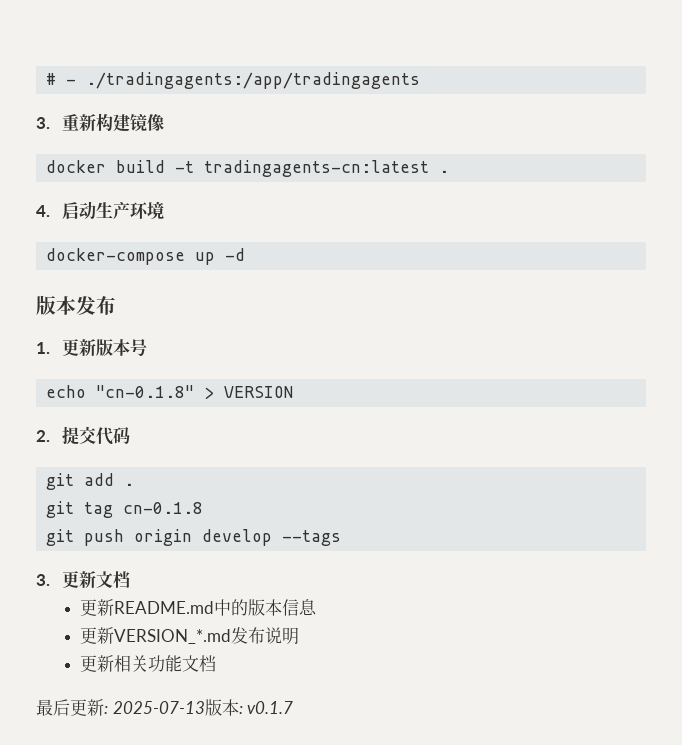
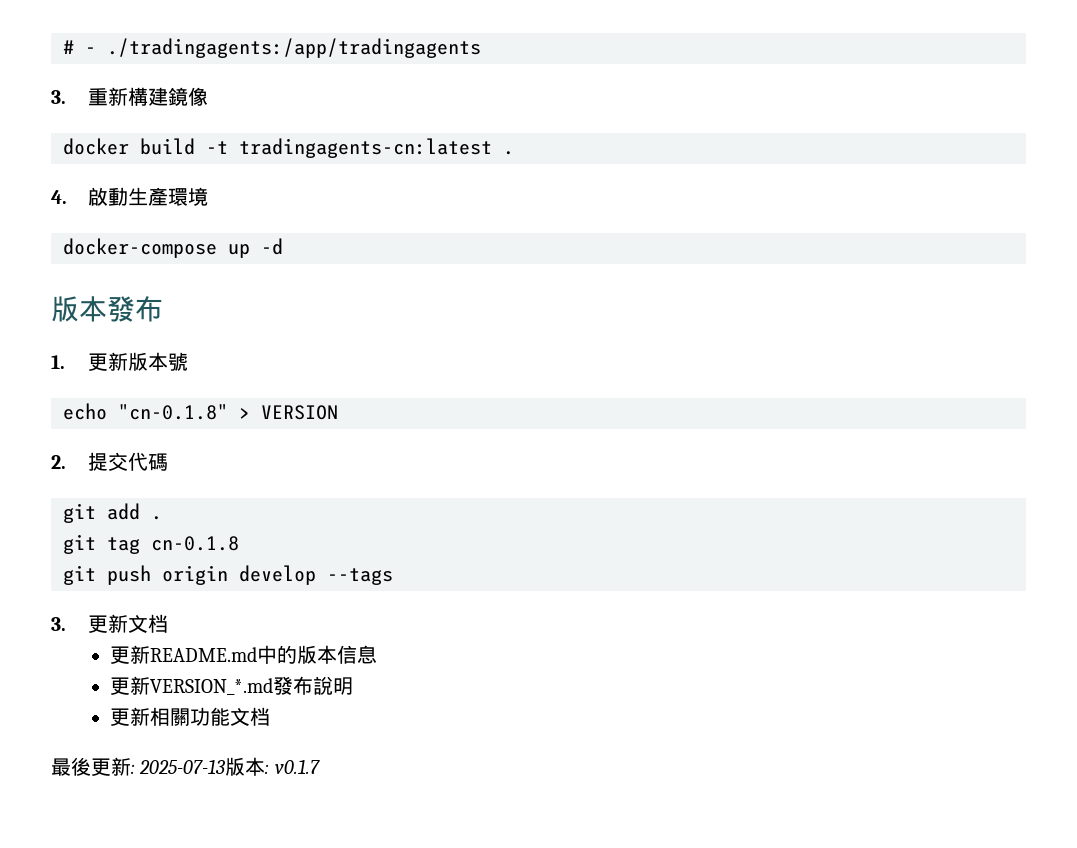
[95,113,147,132] 构建镜 -> [128,87,189,106] 構建鏡
[61,201,149,220] 启动生产环 -> [88,187,189,206] 啟動生產環
[76,296,96,315] 发 -> [107,296,135,322] 發
[129,339,147,356] 号 -> [168,352,189,371] 號
[112,427,130,444] 码 -> [148,453,169,471] 碼
[231,627,283,644] 发布说 -> [273,676,334,695] 發布說
[131,655,149,672] 关 -> [170,708,191,726] 關
[53,699,70,716] 后 -> [71,757,91,776] 後

